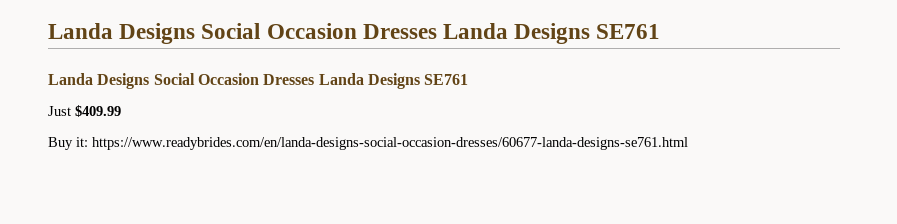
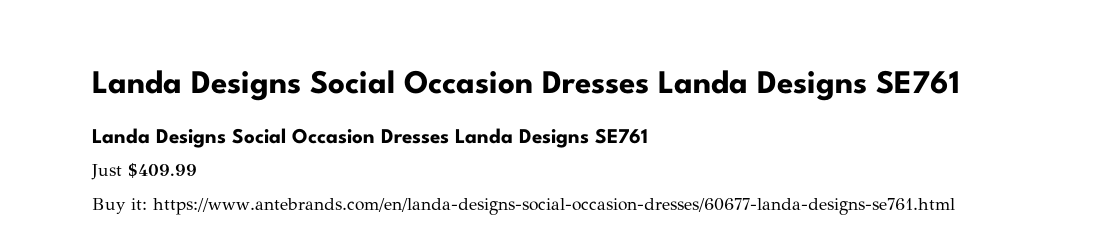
[92,137,688,150] https://www.readybrides.com/en/landa-designs-social-occasion-dresses/60677-landa-designs-se761.html -> [153,198,955,215] https://www.antebrands.com/en/landa-designs-social-occasion-dresses/60677-landa-designs-se761.html

